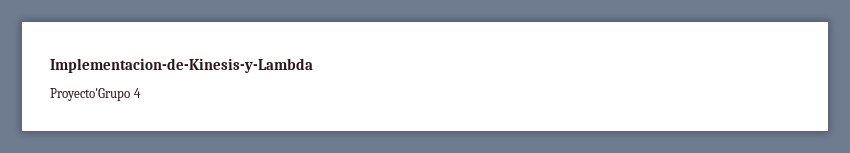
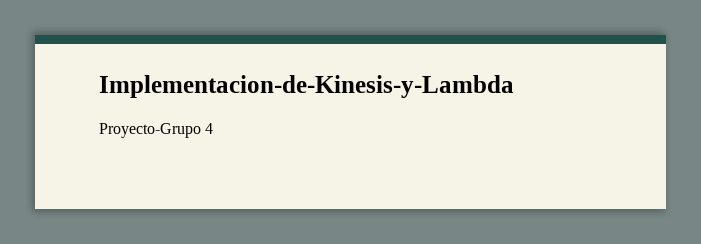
[50,88,130,101] Proyecto'Grupo -> [99,123,201,138] Proyecto-Grupo

